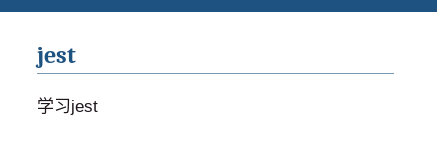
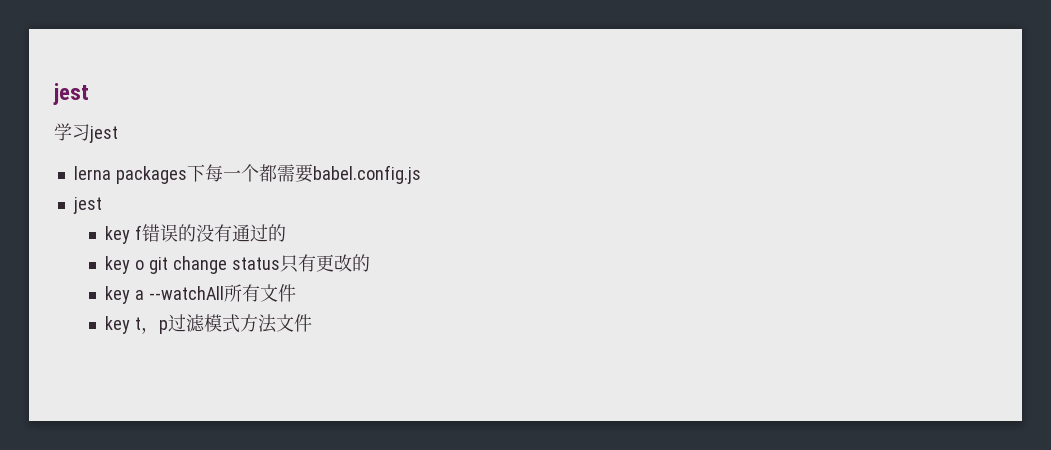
(98, 107) none -> [73,164,421,184] [72,197,102,214] [105,224,287,244] [105,254,370,274] [105,284,296,304] [105,314,313,334] // lerna packages下每一个都需要babel.config.js // jest // key f错误的没有通过的 // key o git change status只有更改的 // key a --watchAll所有文件 // key t，p过滤模式方法文件

